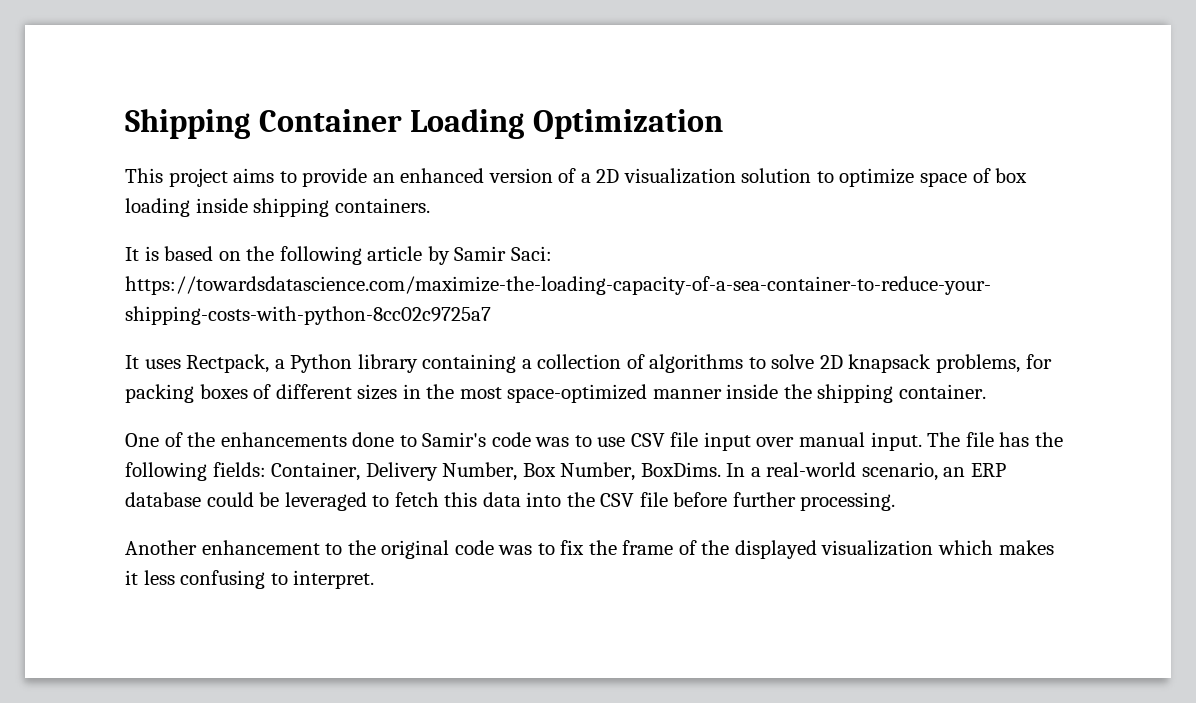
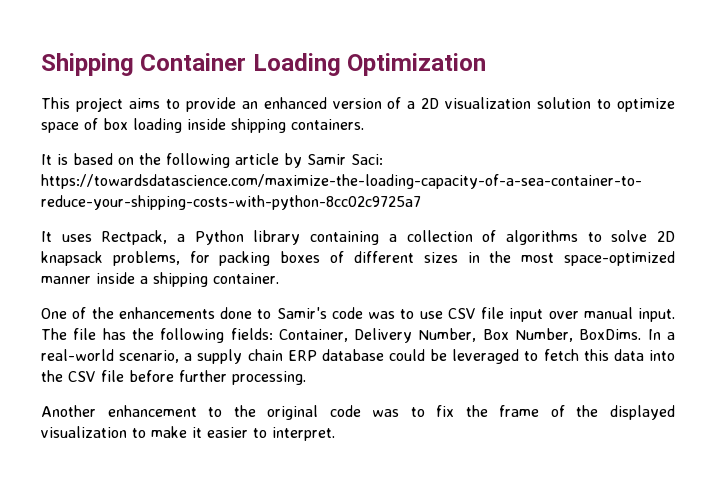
[783,384,812,399] the -> [140,276,148,284] a
[943,467,966,477] an -> [184,349,283,364] a supply chain
[938,540,1054,555] [125,570,266,589] which makes it less confusing -> [132,426,248,438] to make it easier

